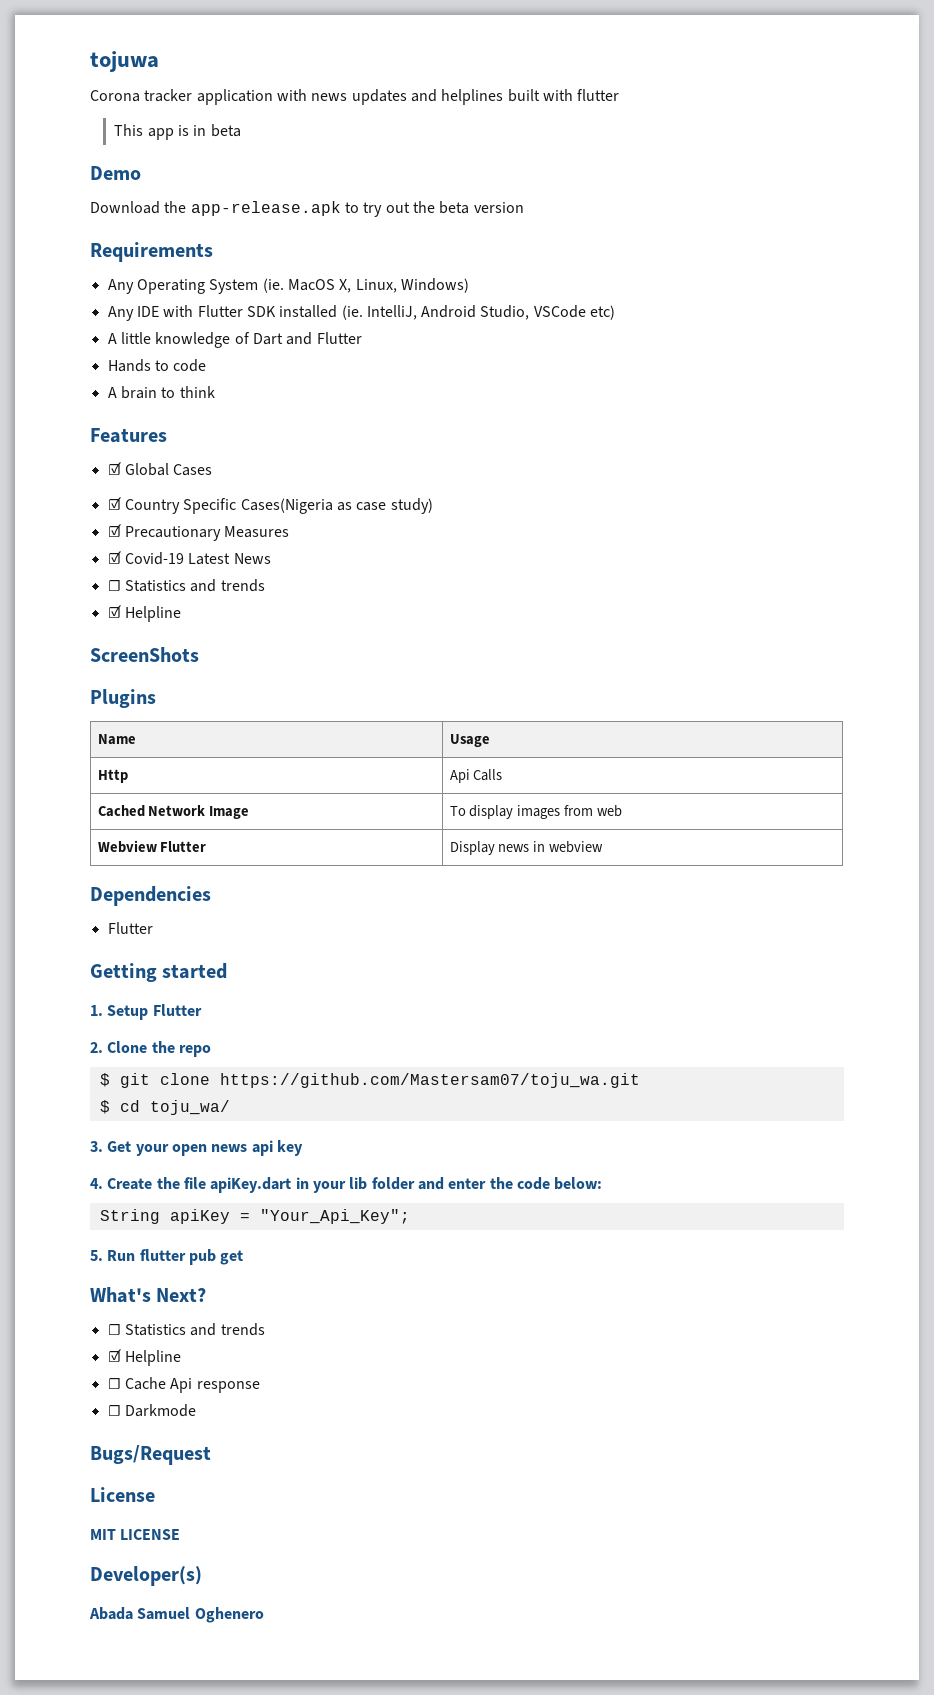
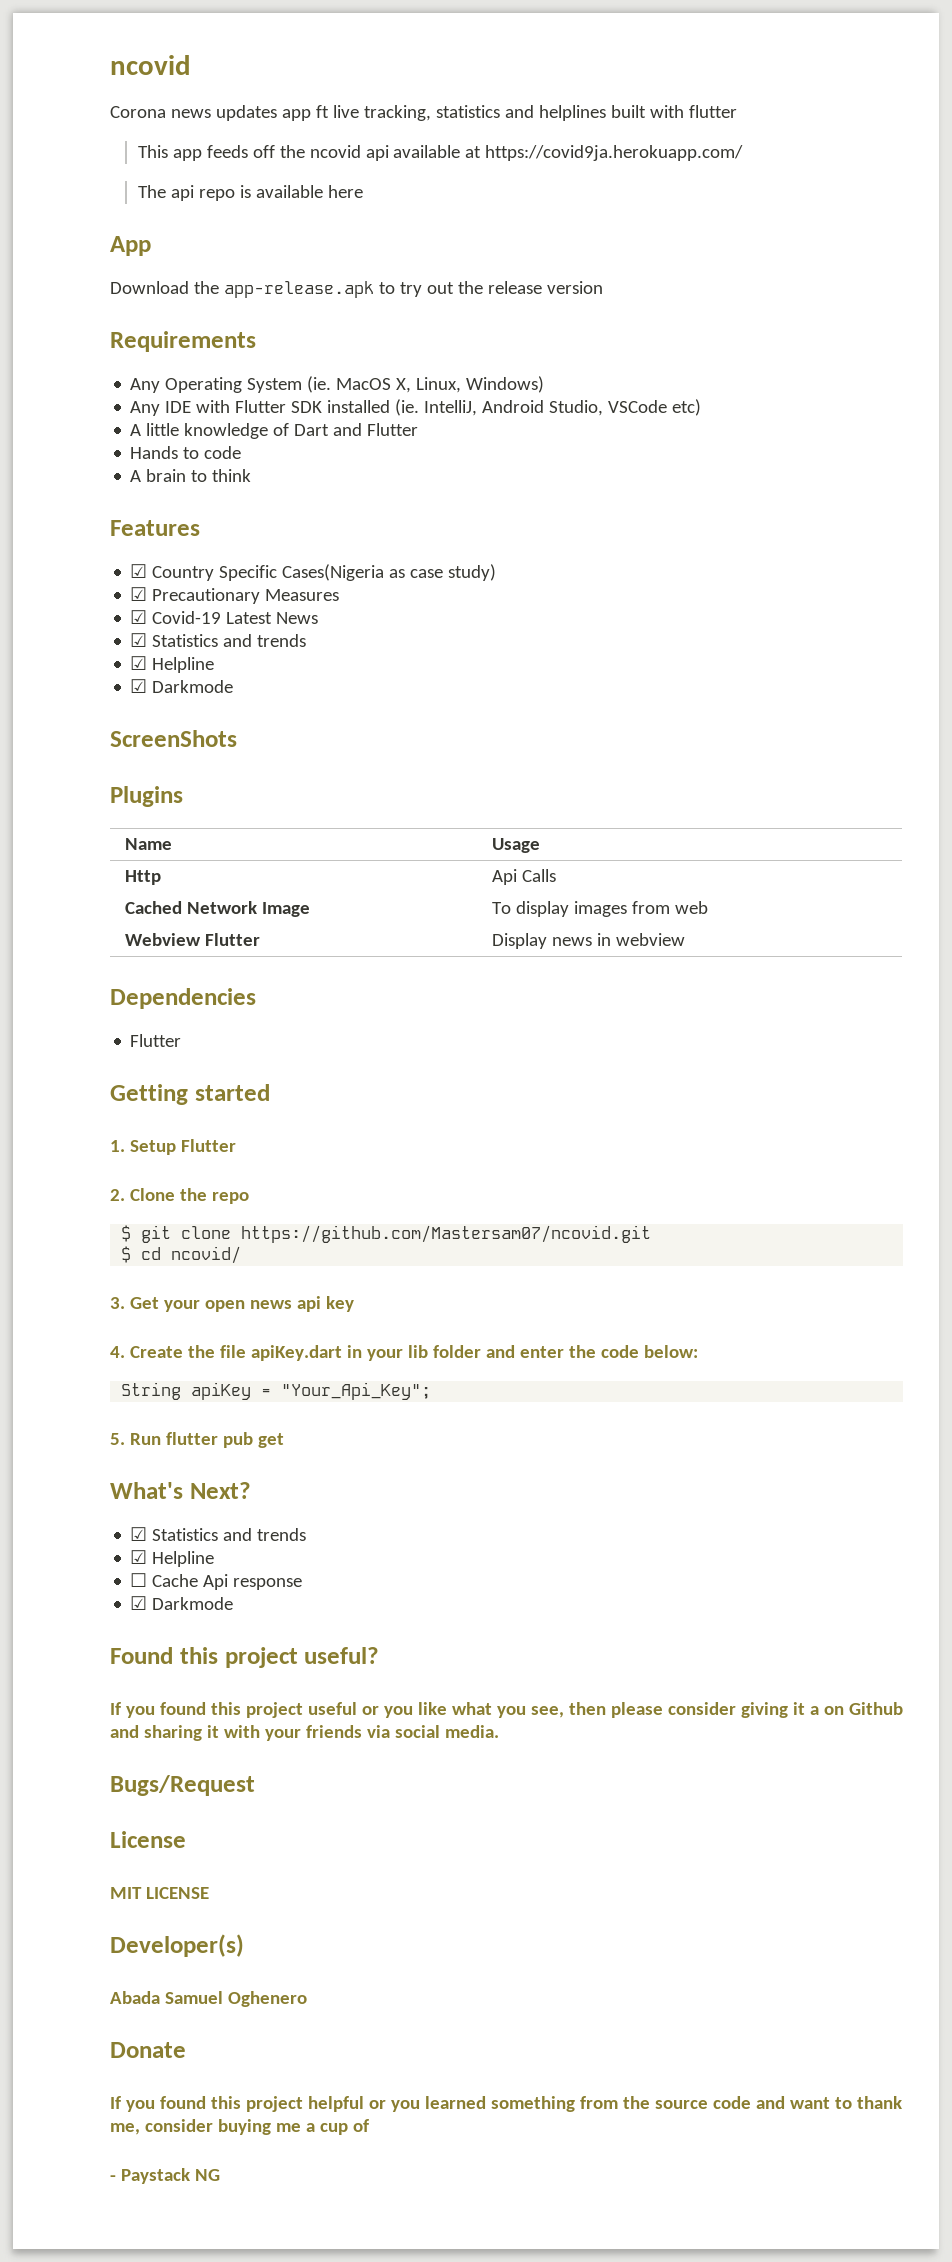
[90,51,159,72] tojuwa -> [110,55,191,75] ncovid
[144,89,407,105] tracker application with news updates -> [170,105,500,121] news updates app ft live tracking, statistics
[178,124,241,137] [90,166,141,180] is in beta // Demo -> [206,145,744,161] [137,185,363,201] [110,236,151,256] feeds off the ncovid api available at https://covid9ja.herokuapp.com/ // The api repo is available here // App
[439,201,470,214] beta -> [487,281,542,294] release
[107,462,213,476] // ☑ Global Cases -> (200, 528) none
[107,579,265,592] [107,605,181,622] ☐ Statistics and trends // ☑ Helpline -> [130,633,307,647] [130,656,215,673] [130,679,234,693] ☑ Statistics and trends // ☑ Helpline // ☑ Darkmode
[219,1073,640,1088] https://github.com/Mastersam07/toju_wa.git -> [241,1225,652,1243] https://github.com/Mastersam07/ncovid.git
[149,1100,230,1115] toju_wa/ -> [171,1246,242,1264] ncovid/
[107,1324,121,1335] ☐ -> [130,1527,148,1541] ☑
[107,1404,196,1417] ☐ Darkmode -> [130,1596,234,1610] [110,1647,380,1668] [110,1702,903,1718] [110,1725,499,1741] ☑ Darkmode // Found this project useful? // If you found this project useful or you like what you see, then please consider giving it a on Github and sharing it with your friends via social media.
(264, 1615) none -> [110,2042,186,2058] [110,2096,902,2112] [110,2119,369,2135] [110,2168,220,2184] // Donate // If you found this project helpful or you learned something from the source code and want to thank me, consider buying me a cup of // - Paystack NG

